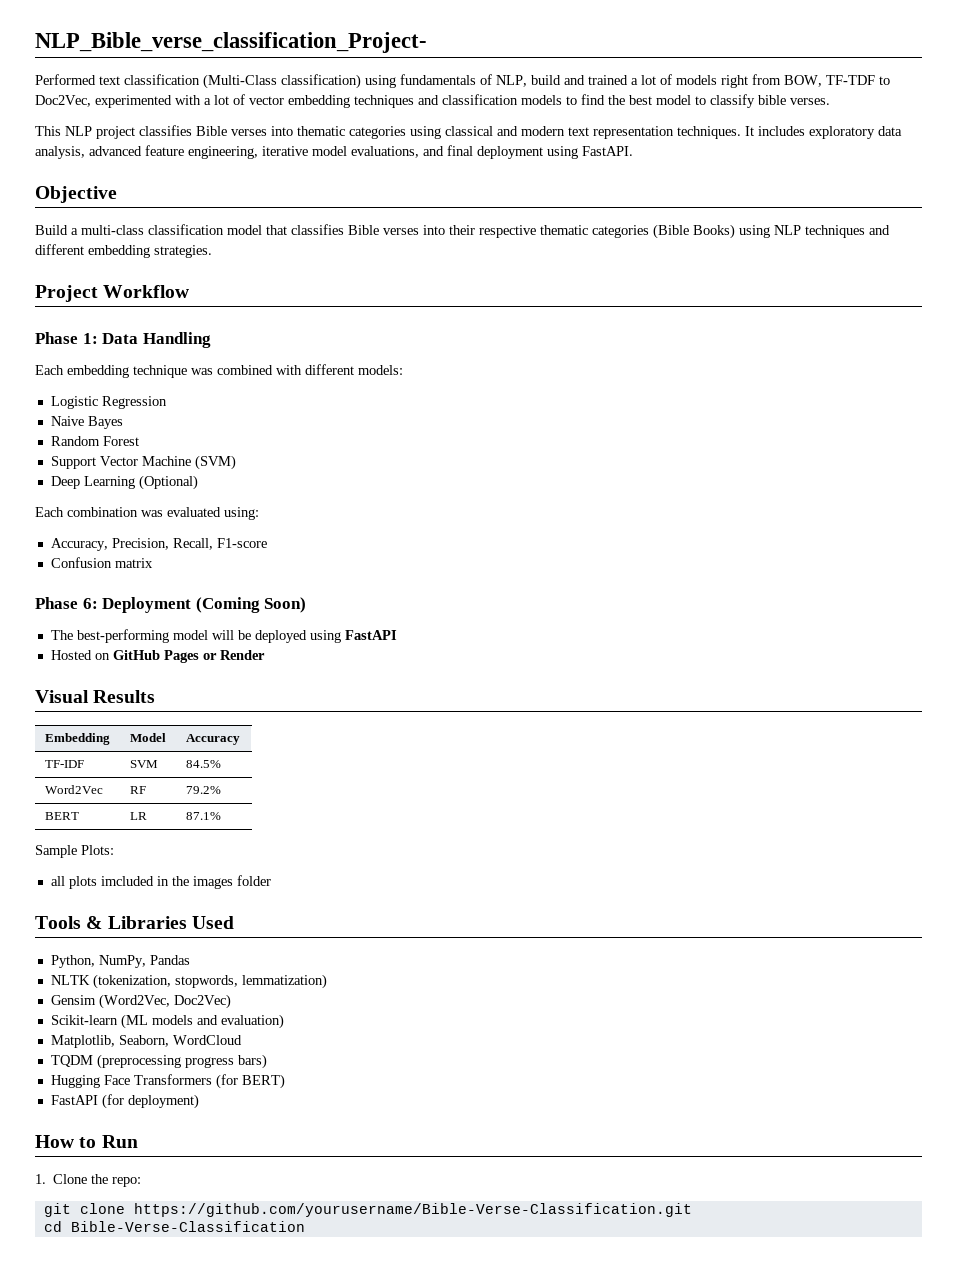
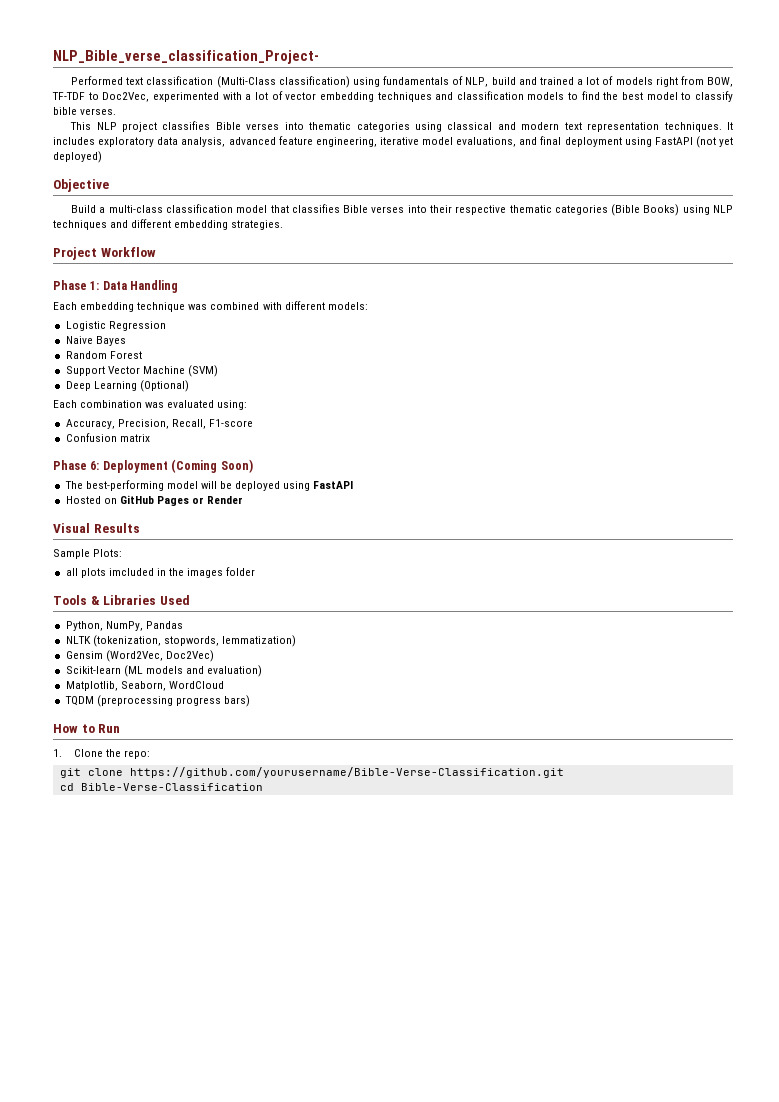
[582,146,633,156] FastAPI. -> [654,136,733,148] [53,151,102,163] FastAPI (not yet deployed)
[44,733,110,745] [129,733,166,742] [185,734,240,745] [44,760,84,768] [129,760,158,768] [185,760,221,768] [44,785,103,794] [129,786,146,794] [185,786,221,794] [44,812,79,820] [129,812,147,820] [185,812,221,820] // Embedding | Model | Accuracy // TF-IDF | SVM | 84.5% // Word2Vec | RF | 79.2% // BERT | LR | 87.1% -> (140, 528) none
[50,1074,285,1089] [50,1094,199,1109] // Hugging Face Transformers (for BERT) // FastAPI (for deployment) -> (250, 701) none

